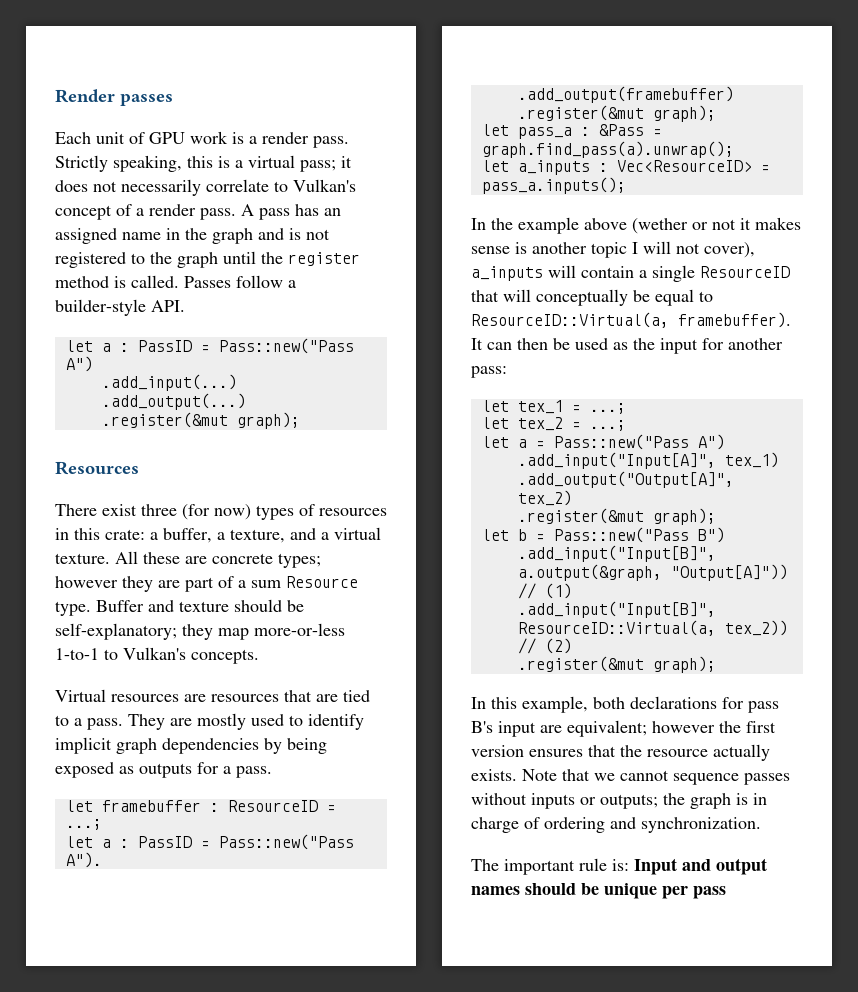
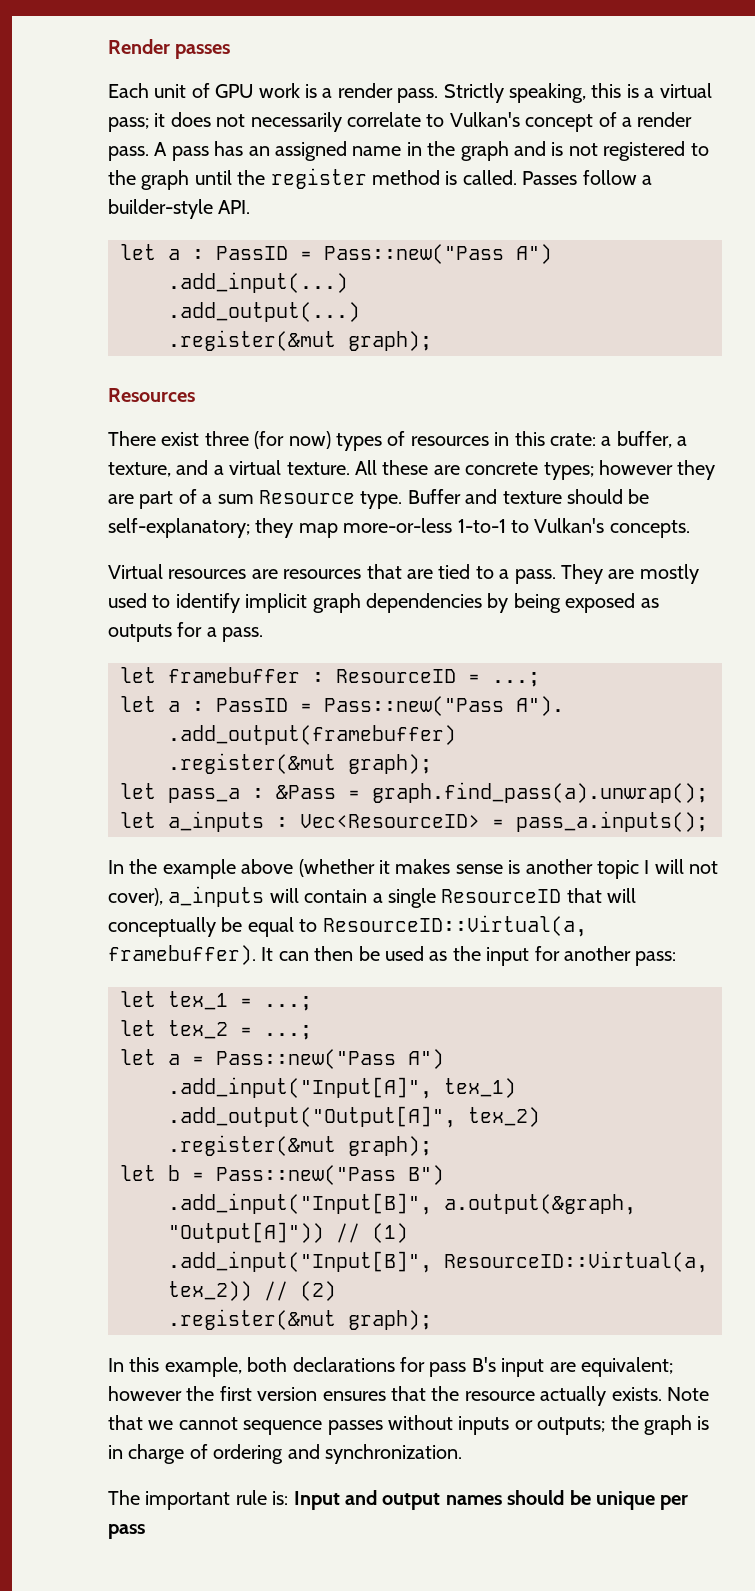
[632,218,736,234] (wether or not -> [298,859,375,877] (whether

